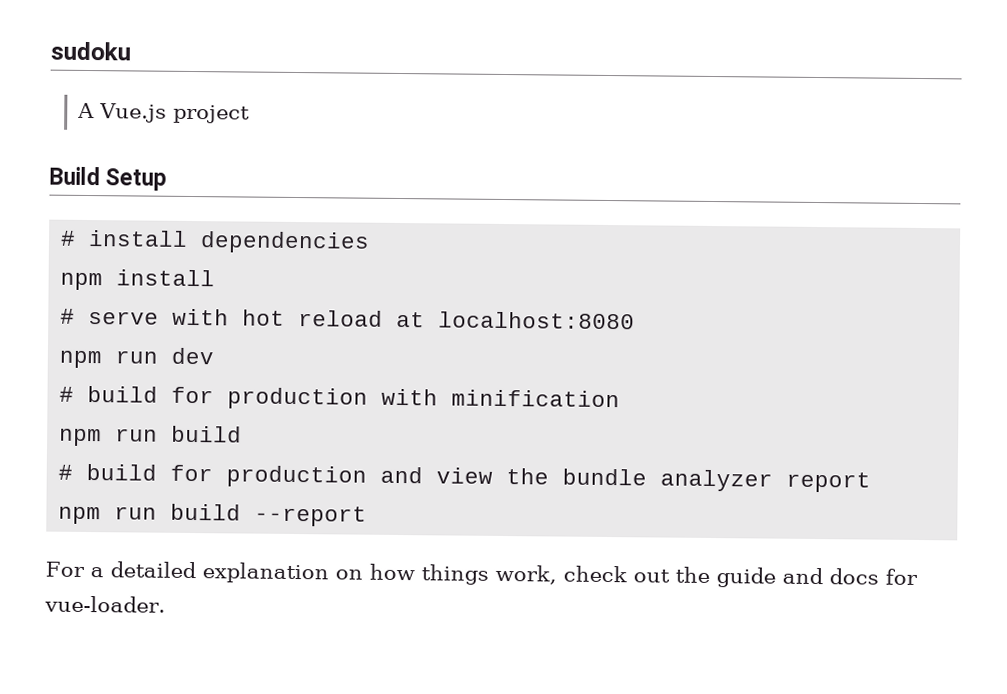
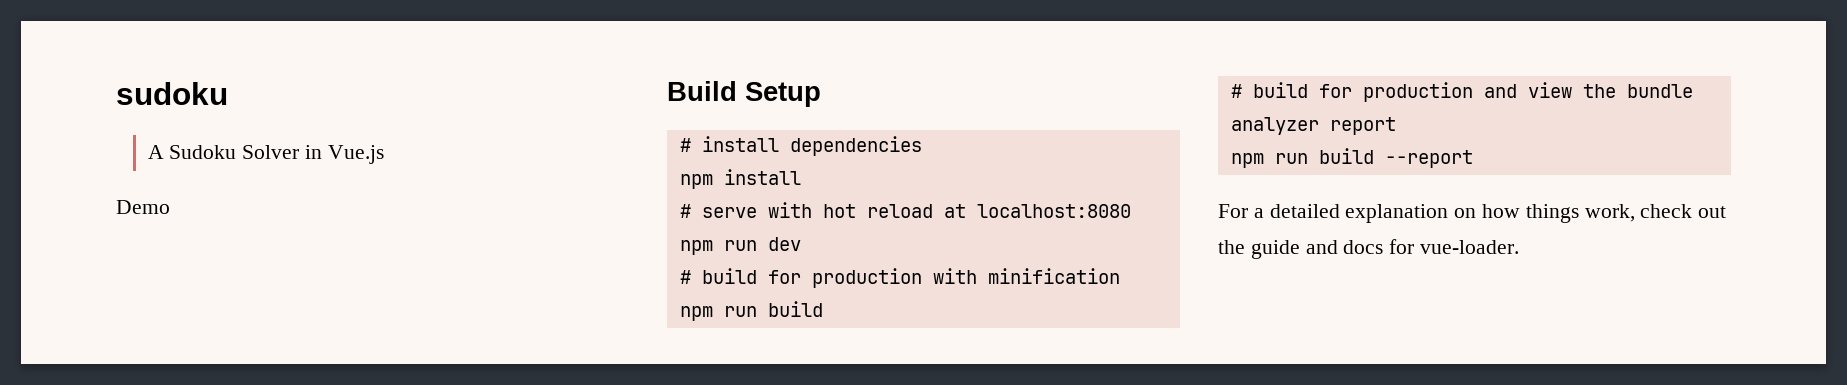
(96, 110) none -> [169,145,323,159] Sudoku Solver in
[173,104,251,124] project -> [116,200,170,214] // Demo

